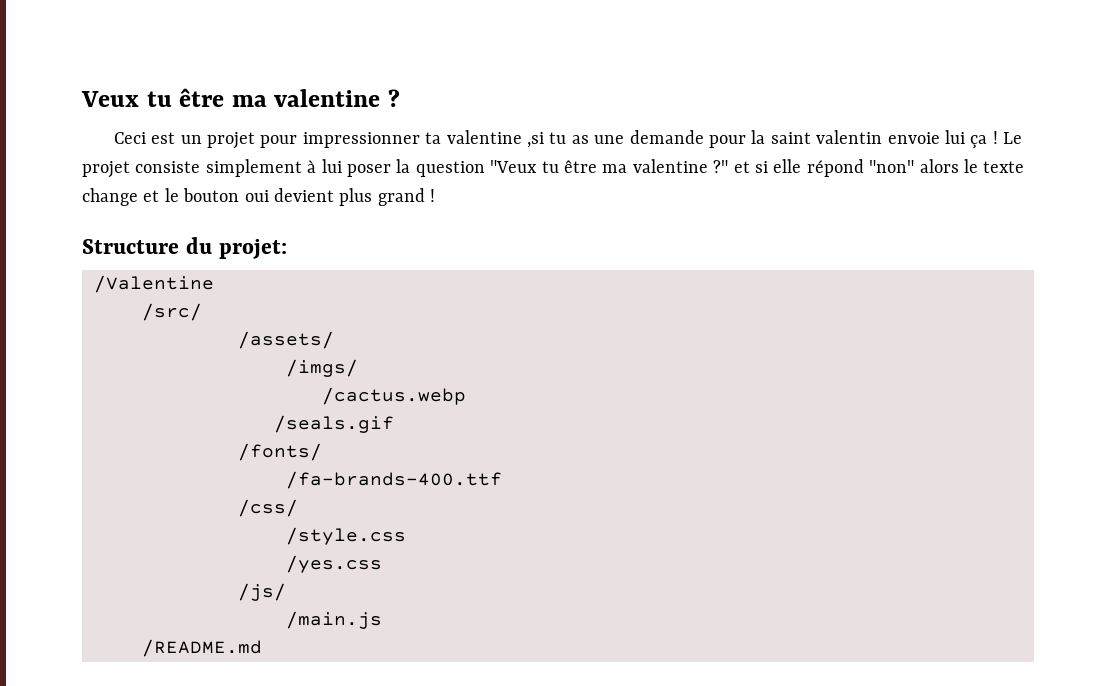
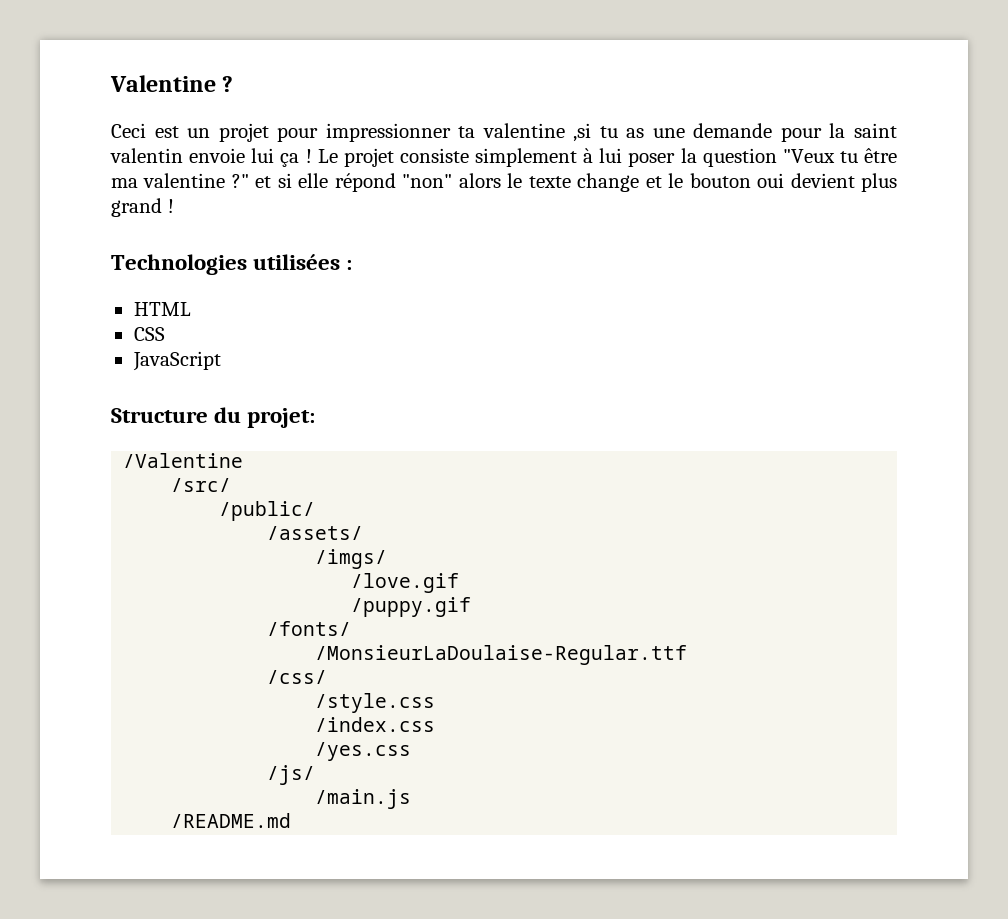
[81,88,381,107] Veux tu être ma valentine -> [110,75,216,92] Valentine
(436, 195) none -> [111,254,353,275] [133,302,191,316] [133,327,165,341] [132,351,221,371] // Technologies utilisées : // HTML // CSS // JavaScript
(202, 312) none -> [219,501,316,521] // /public/
[322,387,466,405] [274,415,394,433] /cactus.webp // /seals.gif -> [351,573,460,593] [351,597,472,617] /love.gif // /puppy.gif
[286,471,502,489] /fa-brands-400.ttf -> [315,645,688,665] /MonsieurLaDoulaise-Regular.ttf
(406, 536) none -> [315,717,436,732] // /index.css

